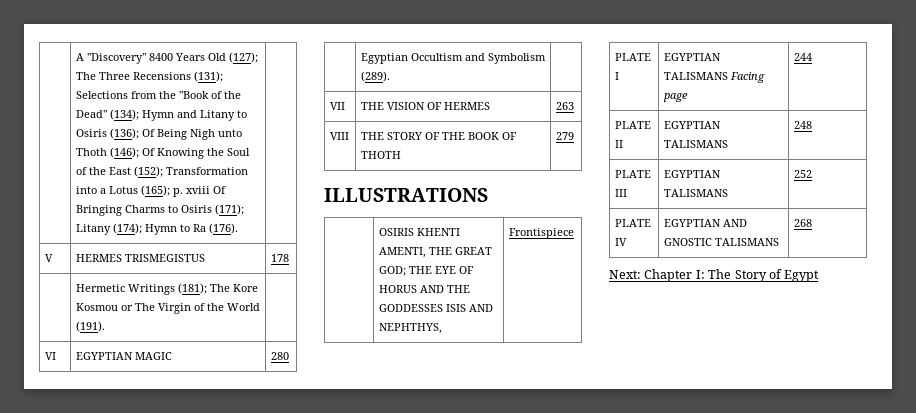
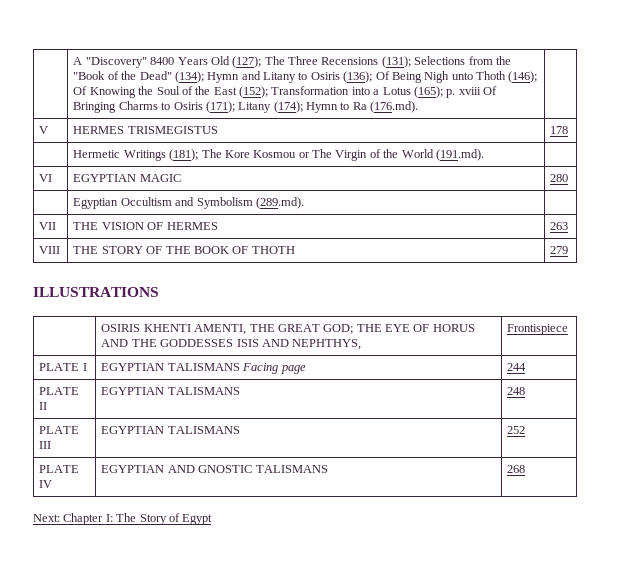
[208,223,238,234] (176). -> [370,101,419,113] (176.md).
[75,321,105,332] (191). -> [435,149,484,161] (191.md).
[360,71,390,82] (289). -> [255,197,304,209] (289.md).

